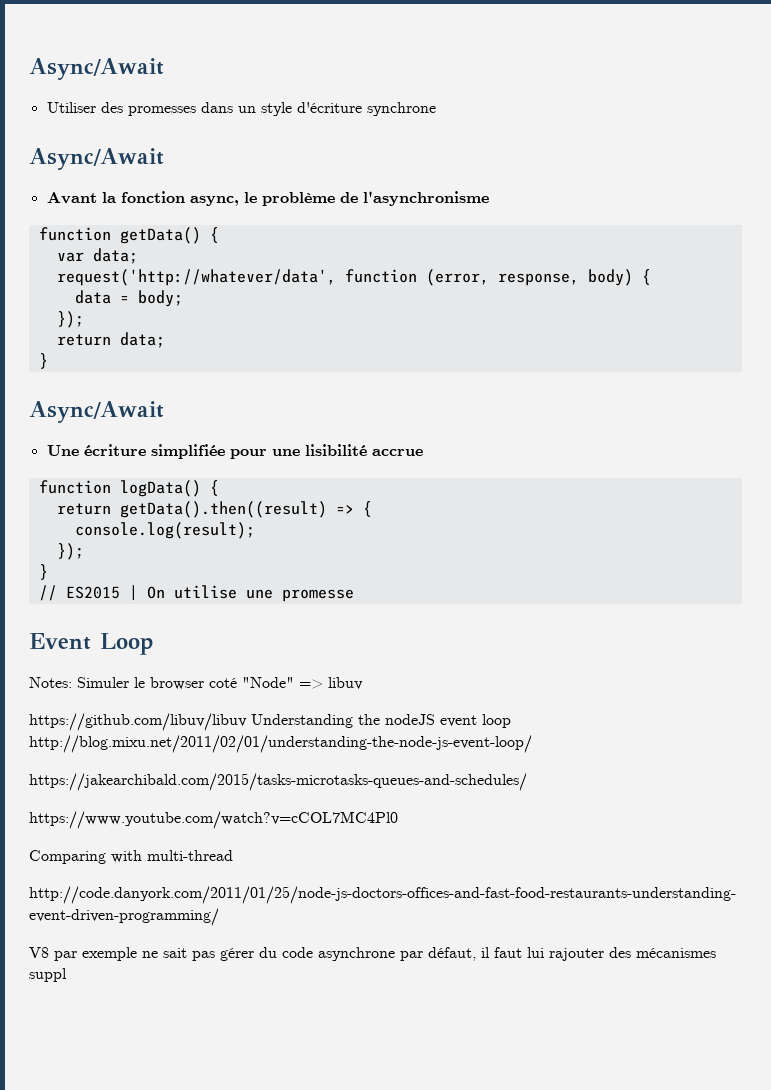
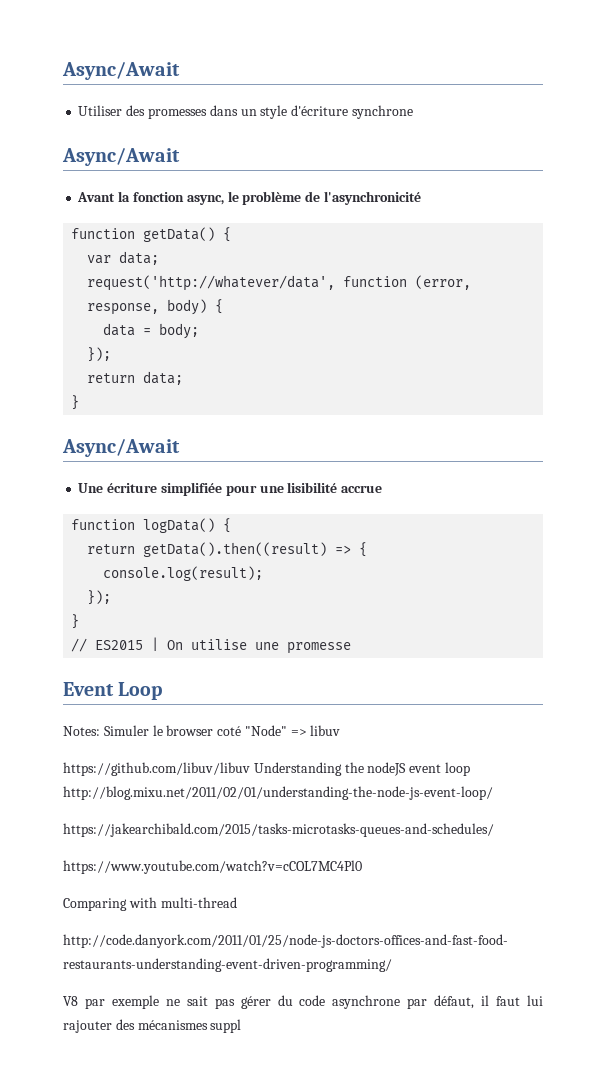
[362,191,489,206] l'asynchronisme -> [323,191,421,205] l'asynchronicité

